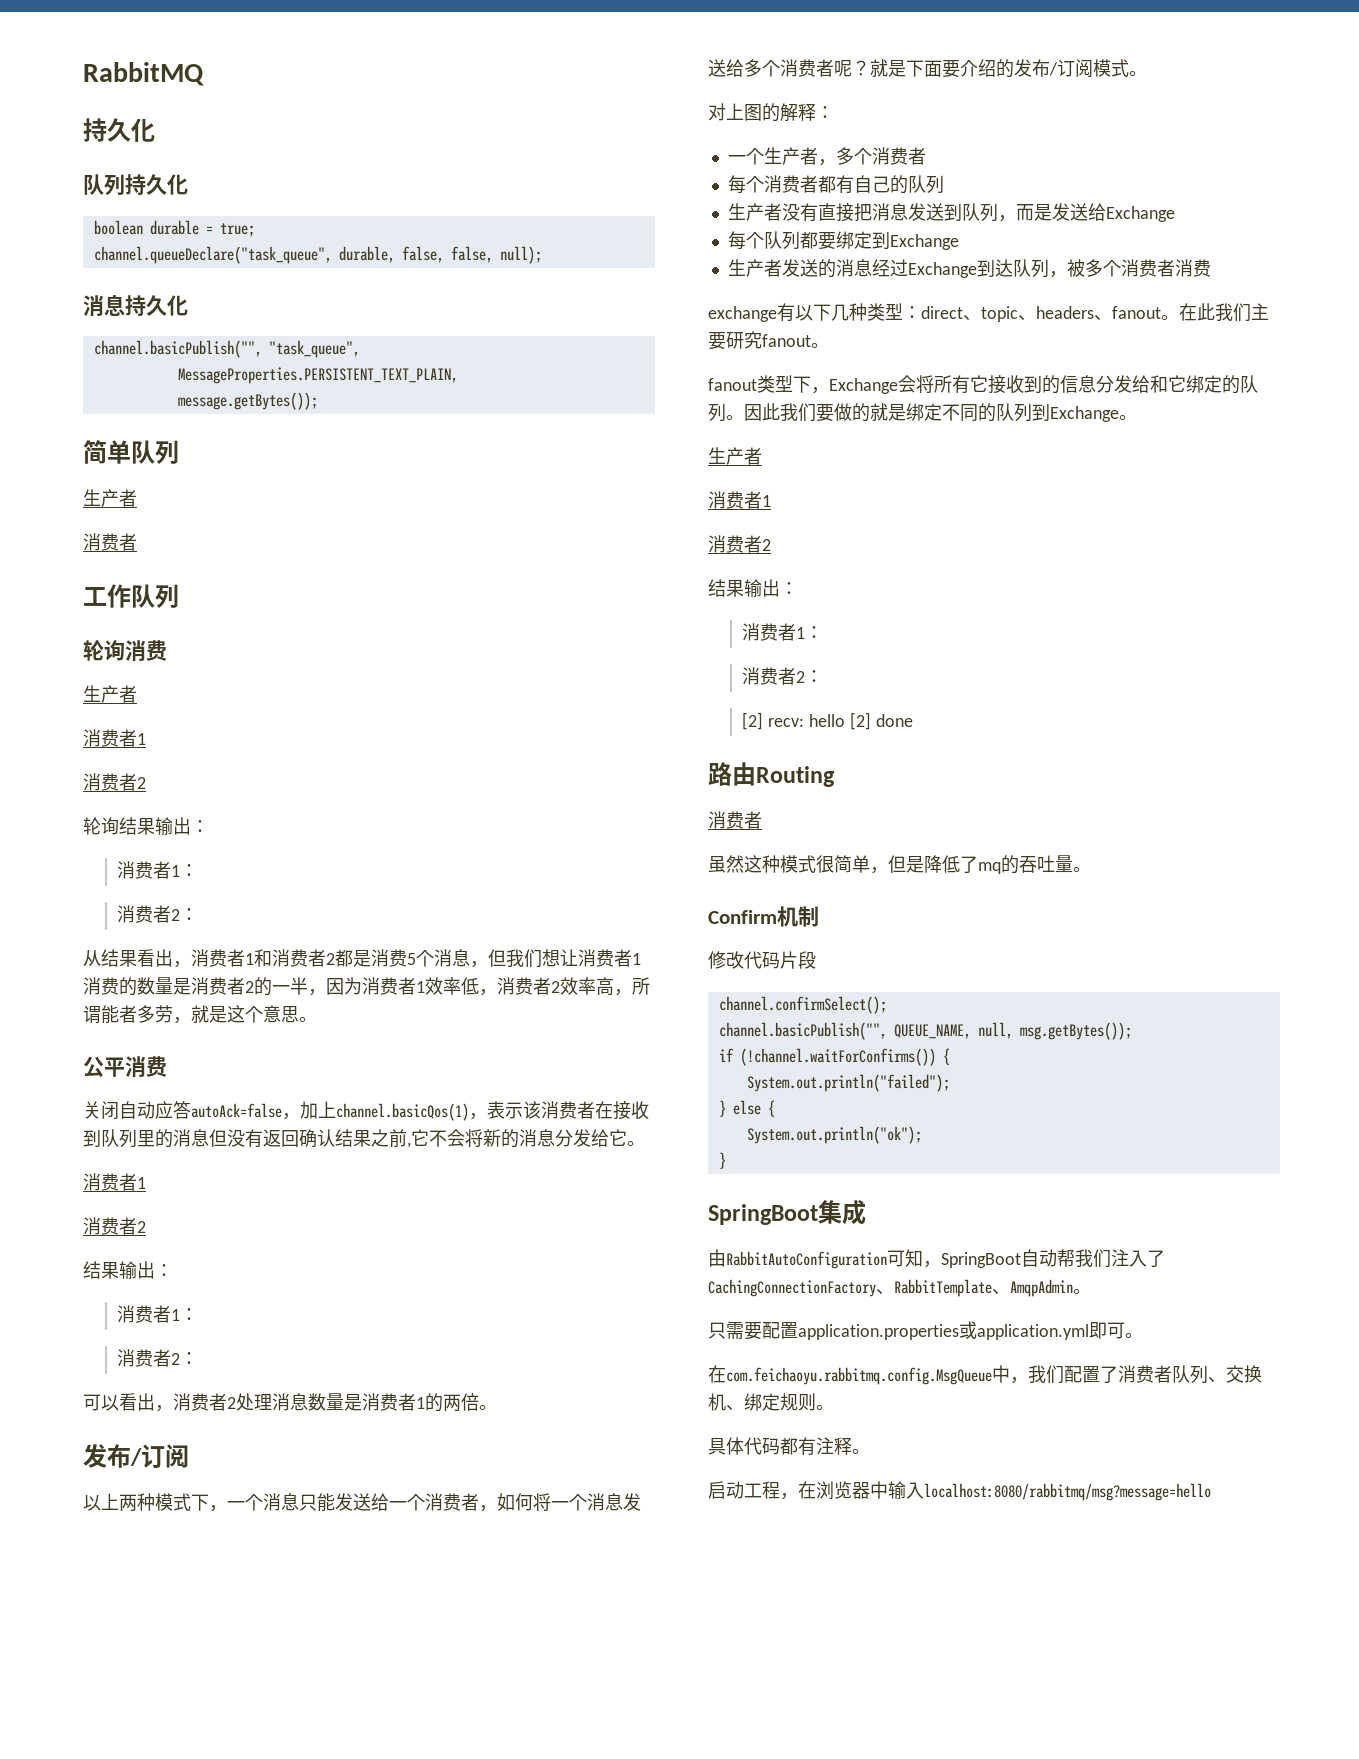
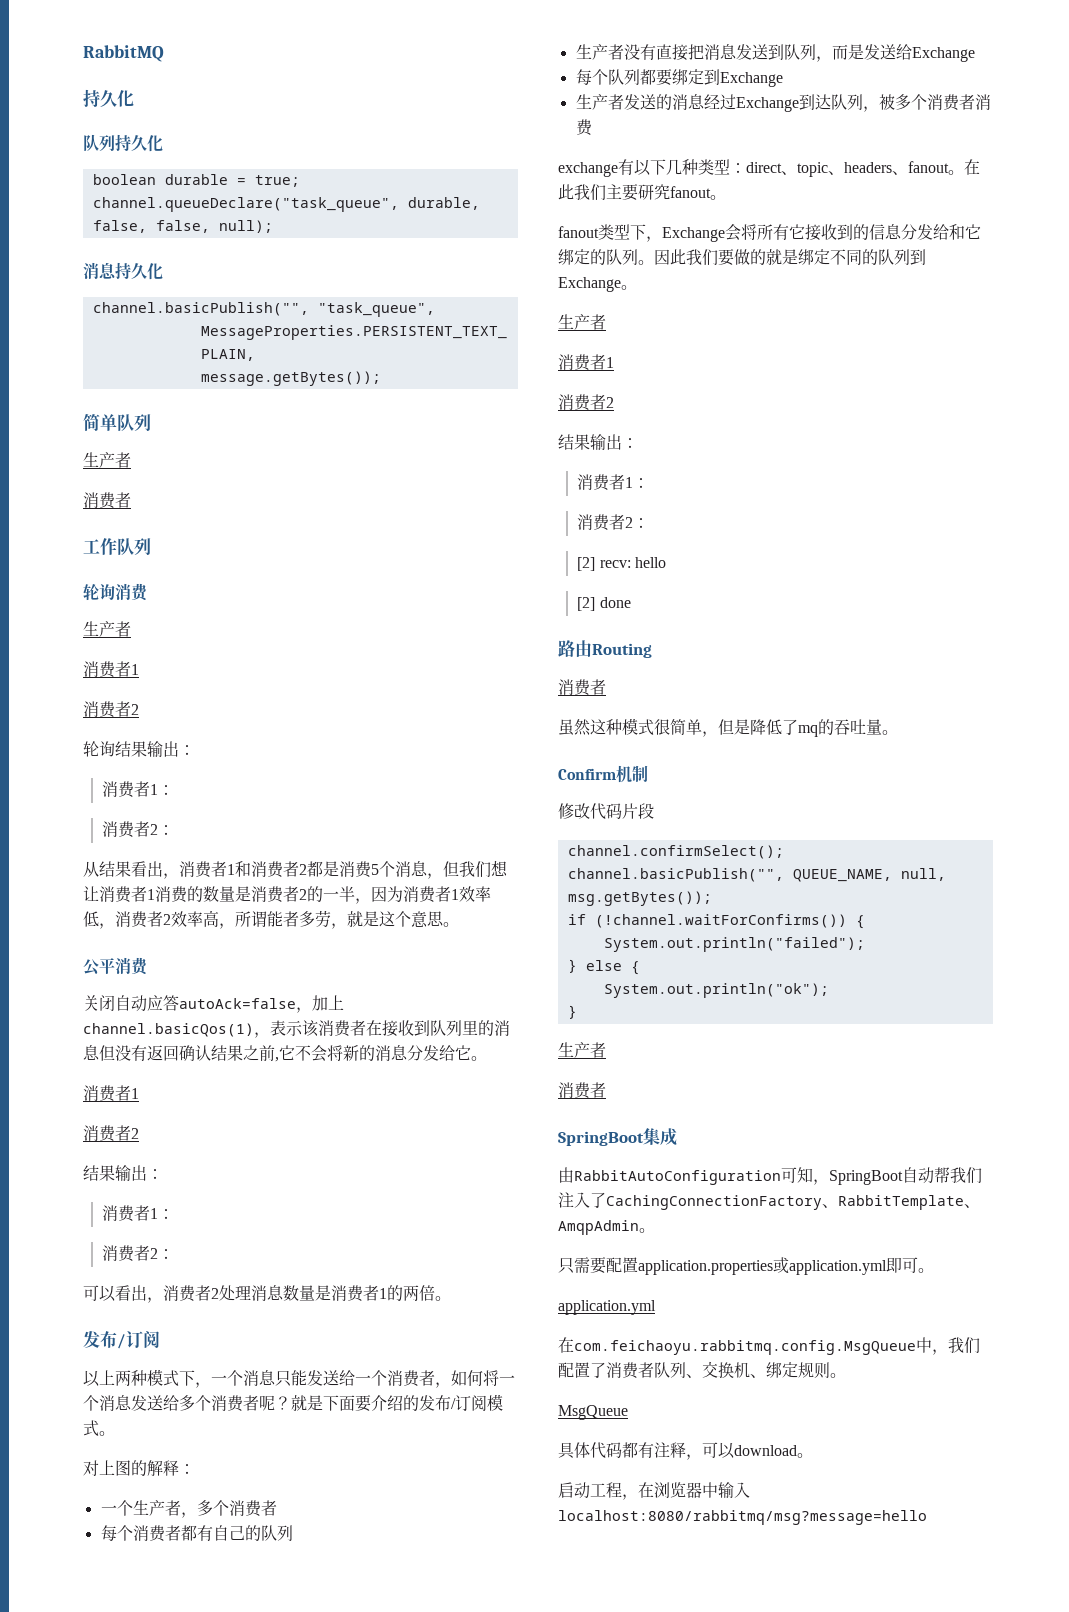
(846, 720) none -> (666, 562) //
(726, 1160) none -> [558,1042,606,1058] [558,1082,606,1099] // 生产者 // 消费者
(1143, 1335) none -> [558,1300,656,1315] // application.yml
(834, 1407) none -> [558,1405,628,1420] // MsgQueue
(852, 1446) none -> [686,1442,797,1460] ，可以download

